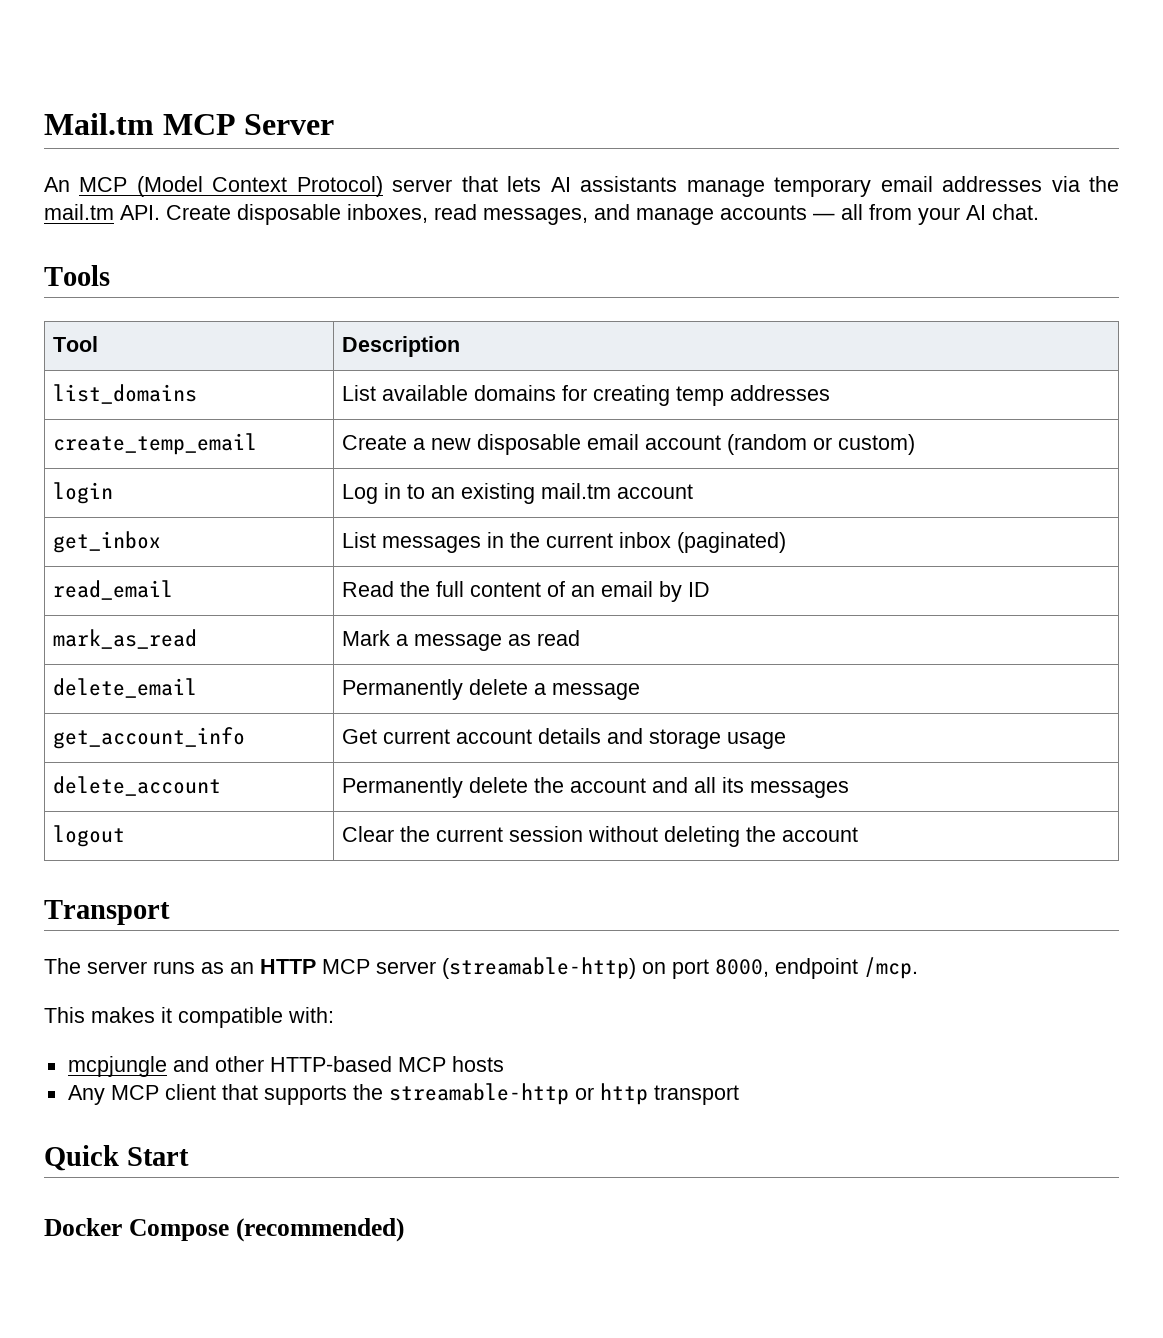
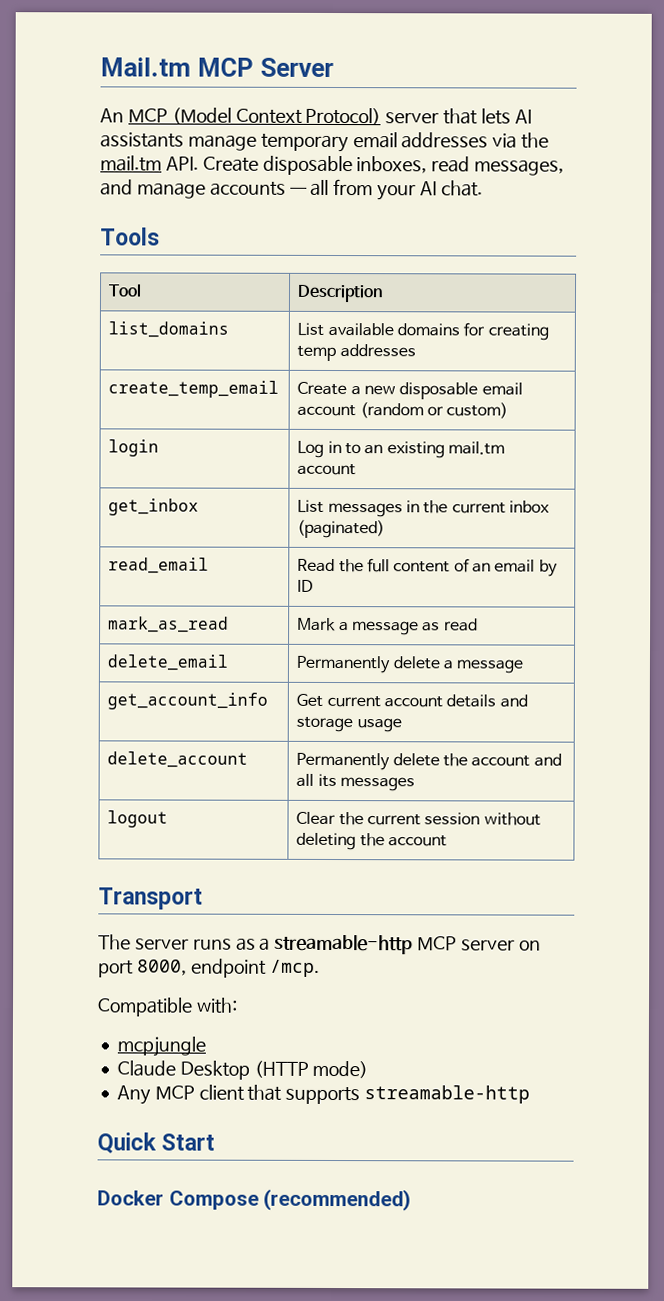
[230,959,316,974] an HTTP -> [259,934,414,955] a streamable-http
[442,957,636,979] (streamable-http) -> (515, 945) none
[44,1007,334,1028] [67,1056,504,1077] This makes it compatible with: // mcpjungle and other HTTP-based MCP hosts -> [97,997,238,1017] [116,1036,206,1057] [116,1060,369,1080] Compatible with: // mcpjungle // Claude Desktop (HTTP mode)
[352,1083,739,1105] the streamable-http or http transport -> [364,1085,531,1104] streamable-http

